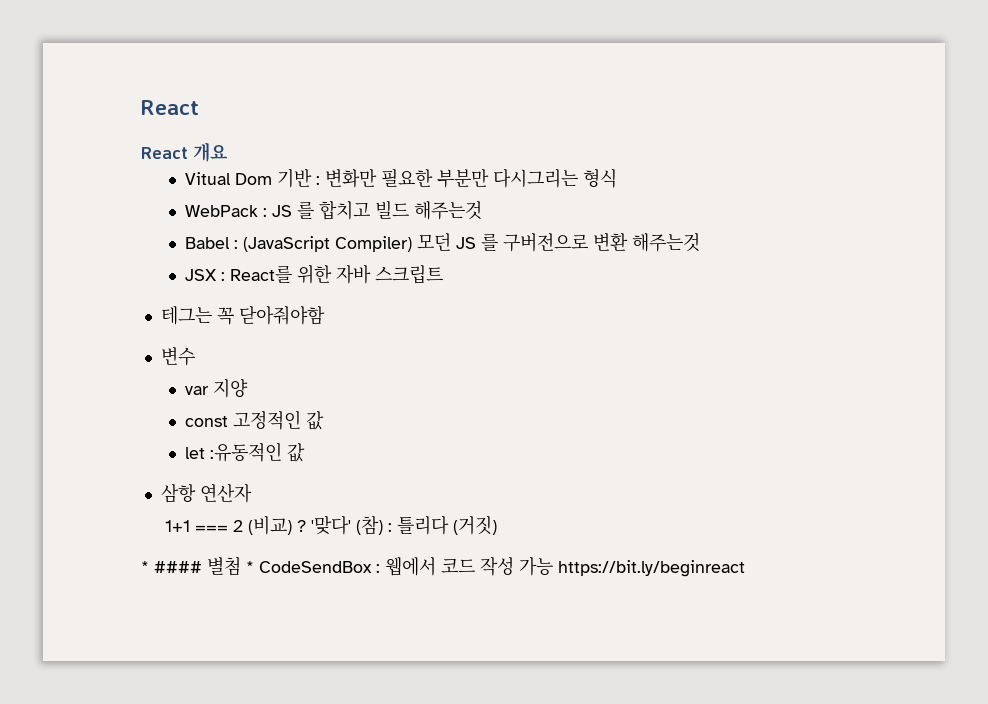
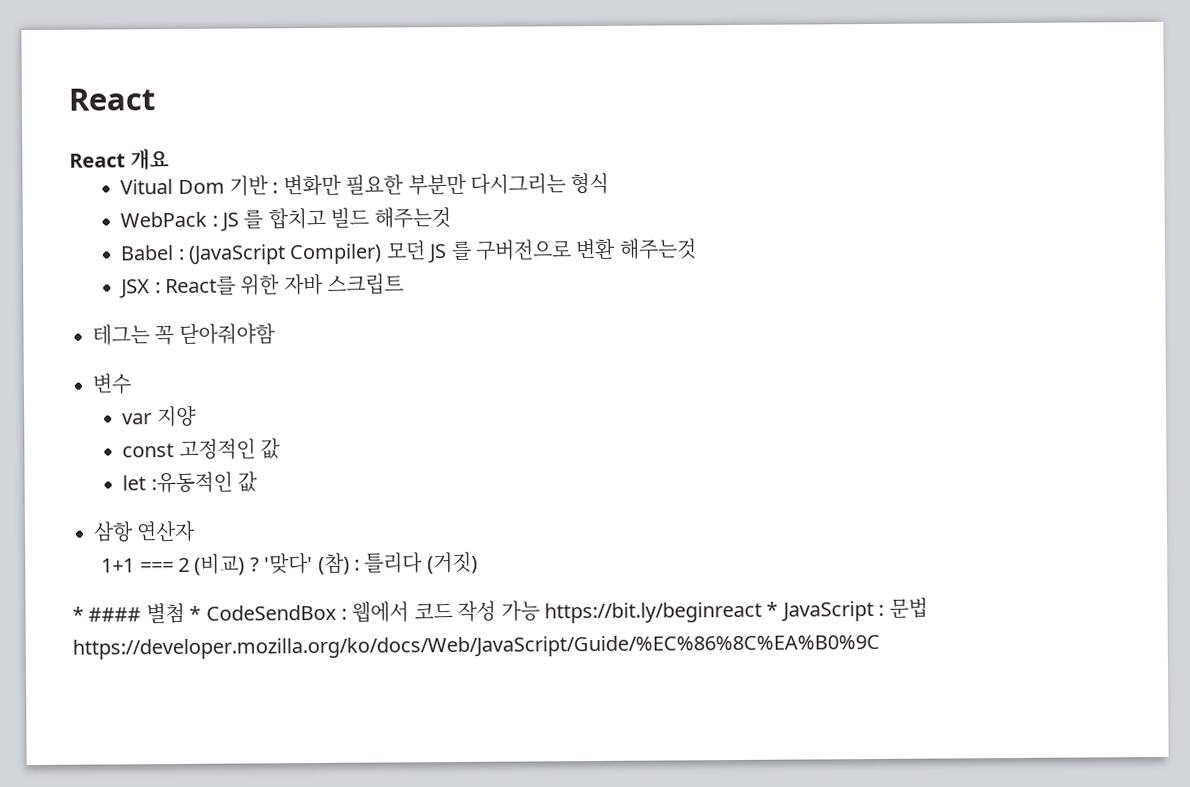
(745, 568) none -> [766,597,928,622] [72,633,880,660] * JavaScript : 문법 https://developer.mozilla.org/ko/docs/Web/JavaScript/Guide/%EC%86%8C%EA%B0%9C

